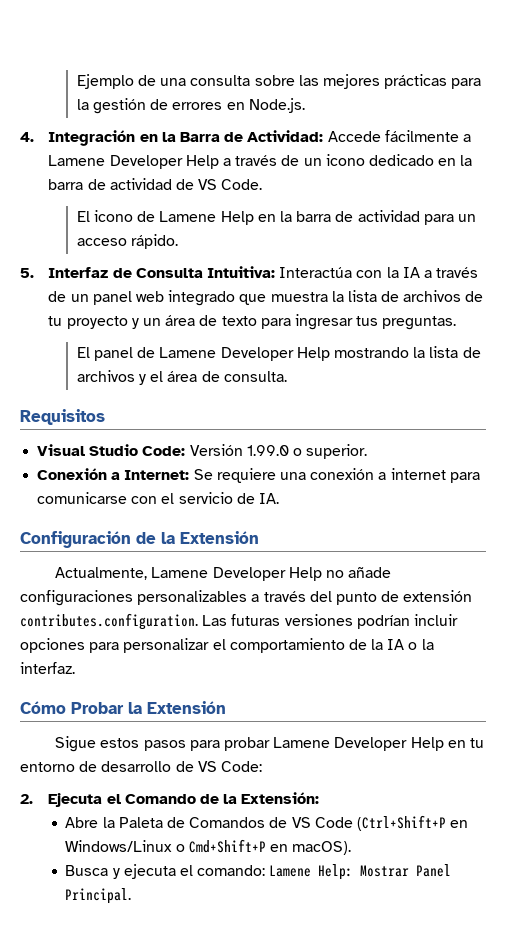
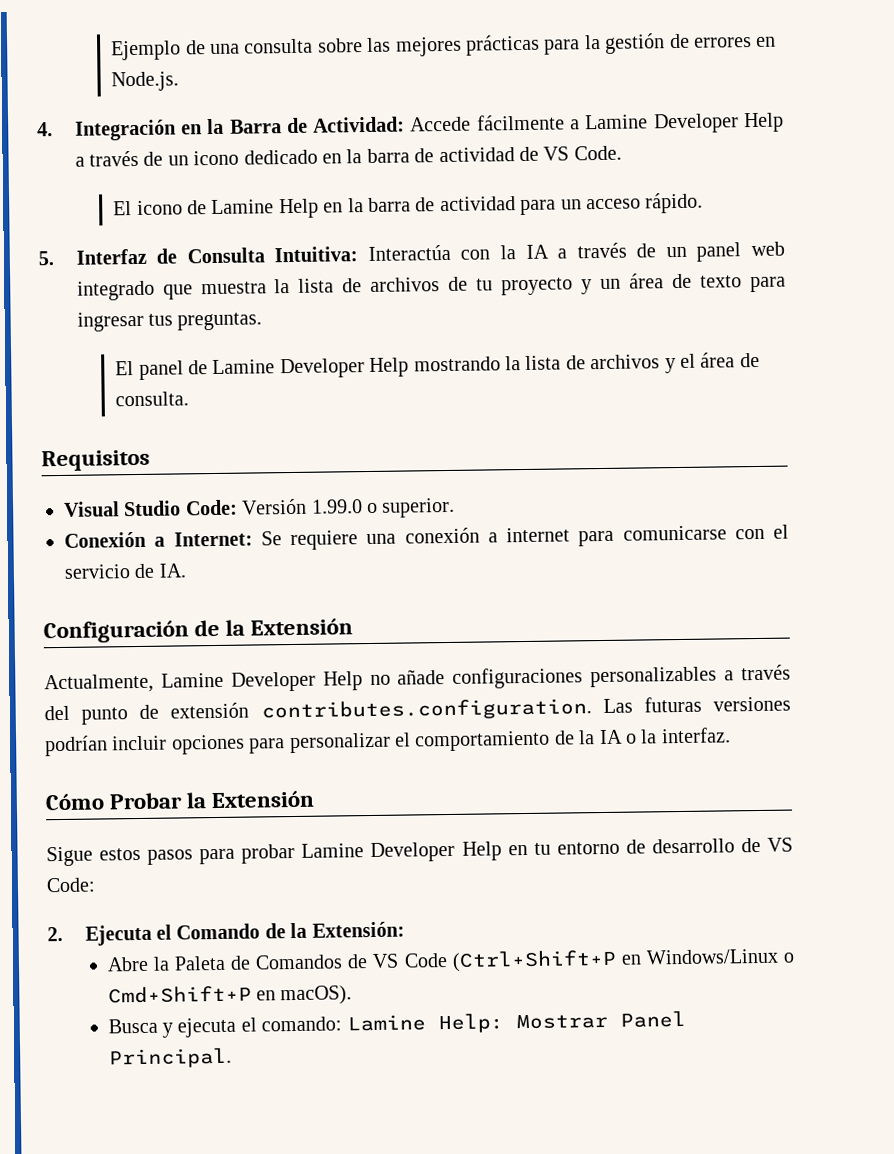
[48,155,106,166] Lamene -> [585,114,649,130] Lamine
[159,211,217,222] Lamene -> [211,199,275,215] Lamine
[159,347,217,358] Lamene -> [212,359,276,375] Lamine
[151,567,209,578] Lamene -> [160,672,224,688] Lamine
[273,737,331,748] Lamene -> [301,843,365,858] Lamine
[269,865,312,877] Lamene -> [346,1014,426,1032] Lamine

